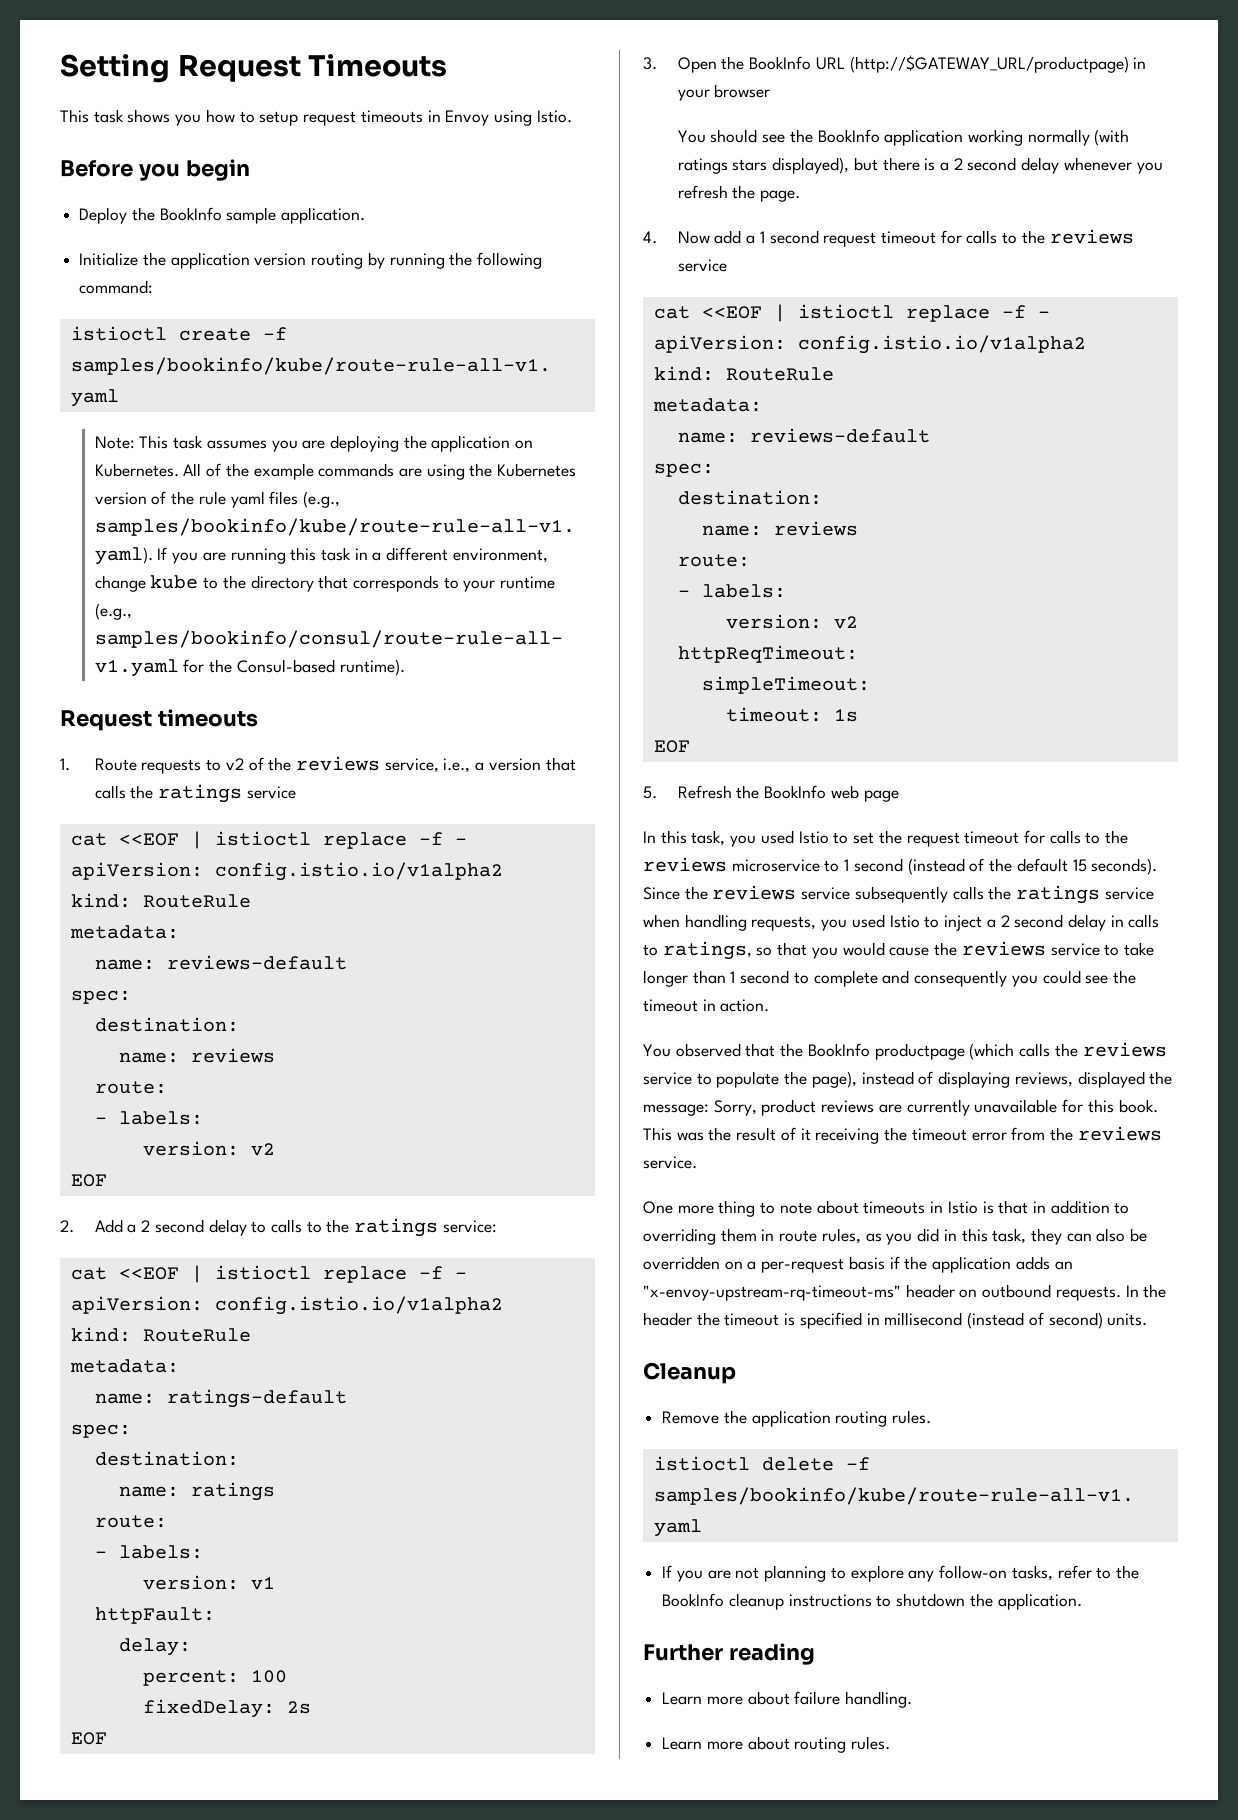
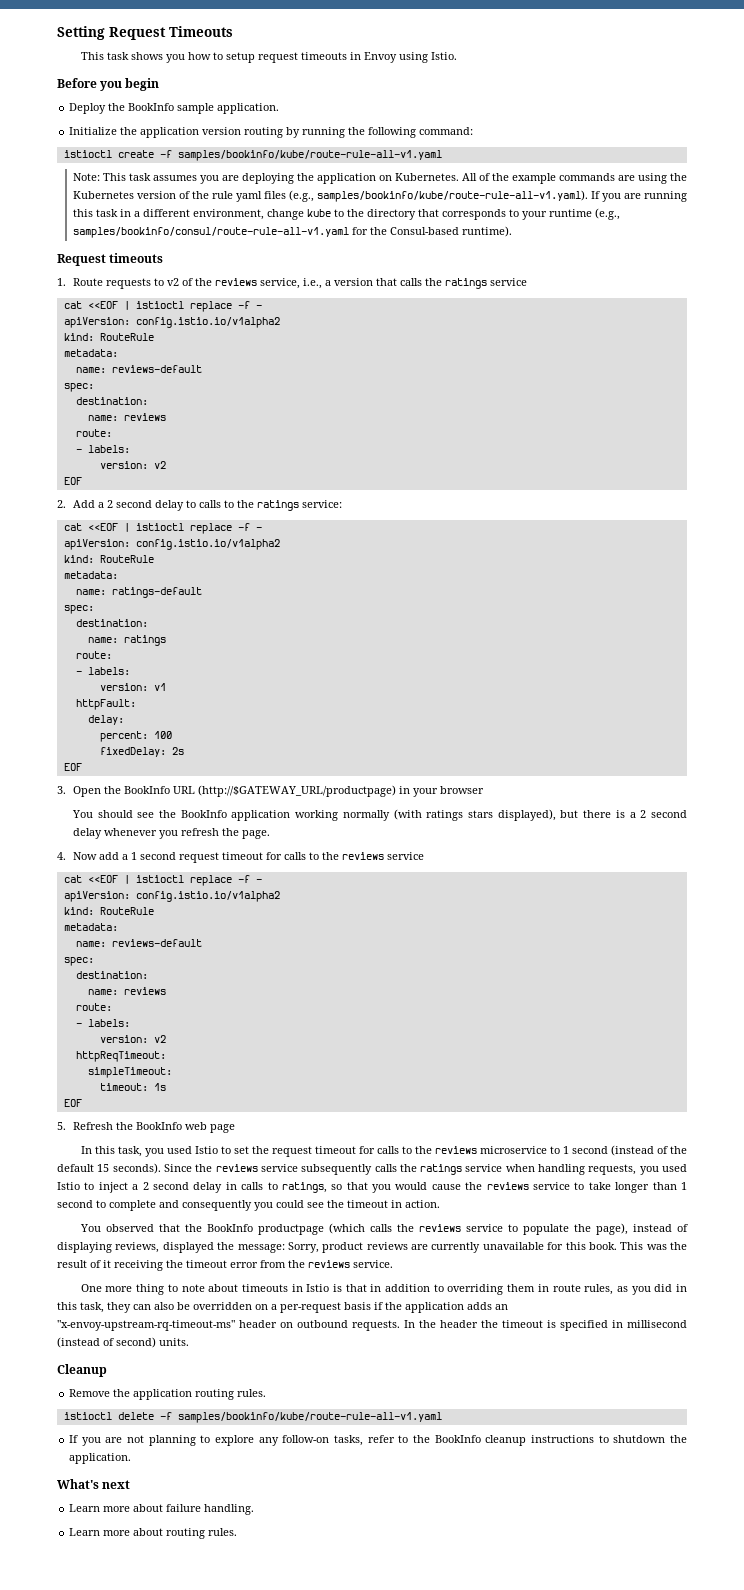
[643,1643,815,1665] Further reading -> [57,1479,131,1489] What's next

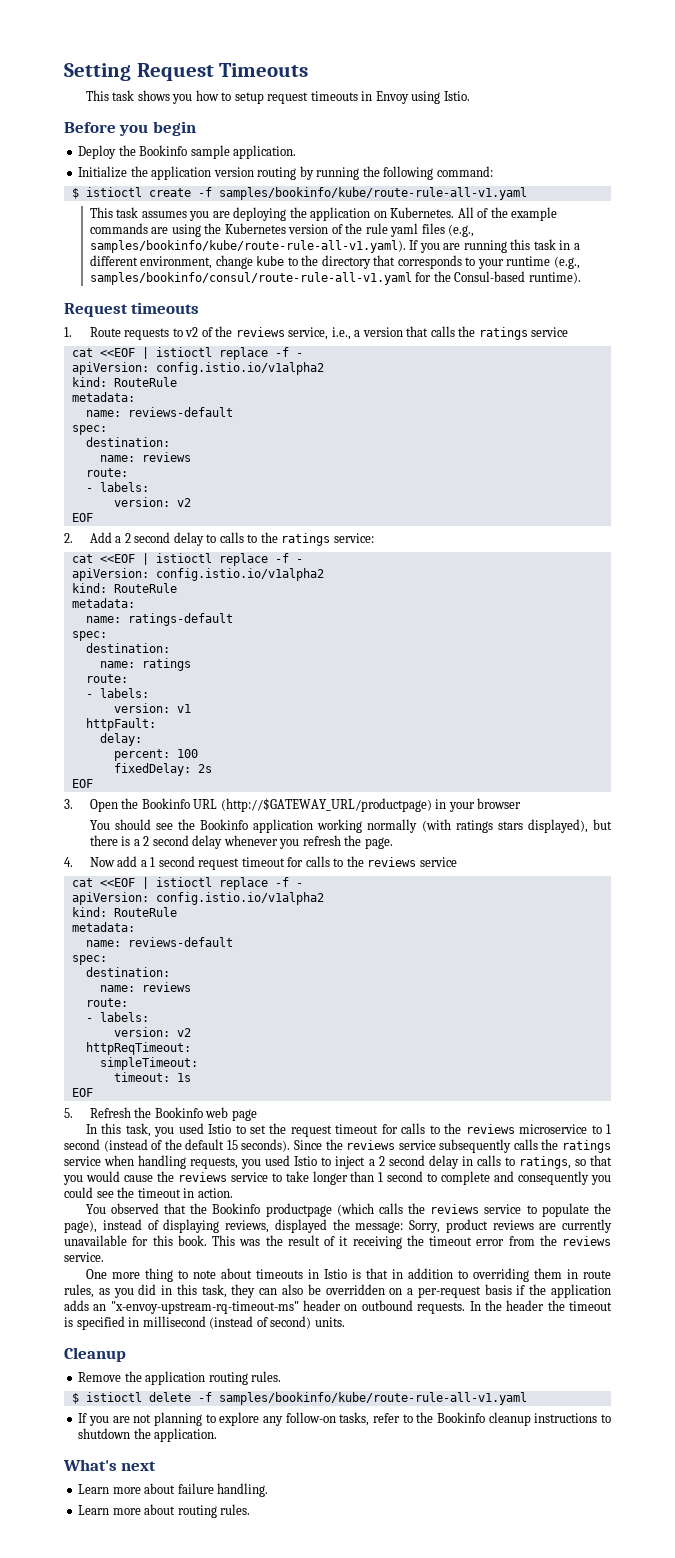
[128,103,175,111] BookInfo -> [139,145,188,156] Bookinfo
(474, 131) none -> [71,188,79,199] $
[72,173,100,181] Note: -> (527, 193) none
[123,786,170,794] BookInfo -> [141,798,190,809] Bookinfo
[180,810,227,818] BookInfo -> [200,819,249,830] Bookinfo
[135,1122,182,1130] BookInfo -> [154,1107,203,1118] Bookinfo
[206,1224,253,1232] BookInfo -> [212,1203,261,1214] Bookinfo
(267, 1393) none -> [71,1393,79,1404] $
[434,1435,481,1443] BookInfo -> [436,1412,485,1423] Bookinfo

